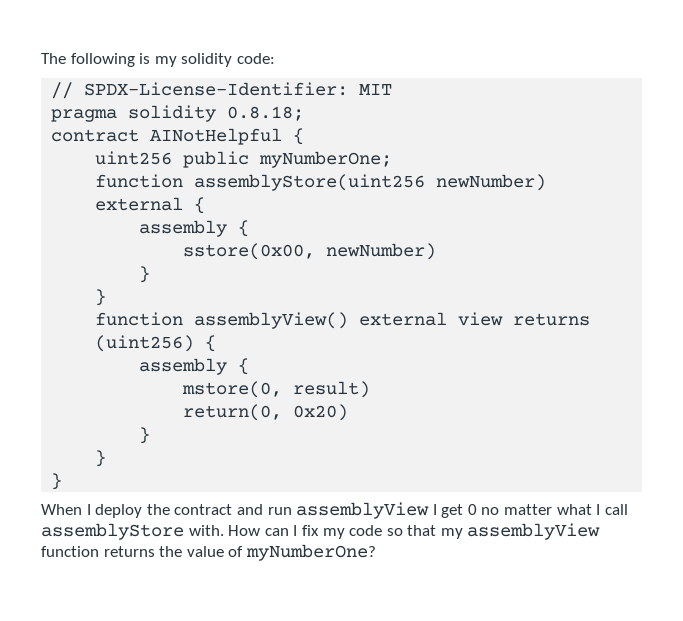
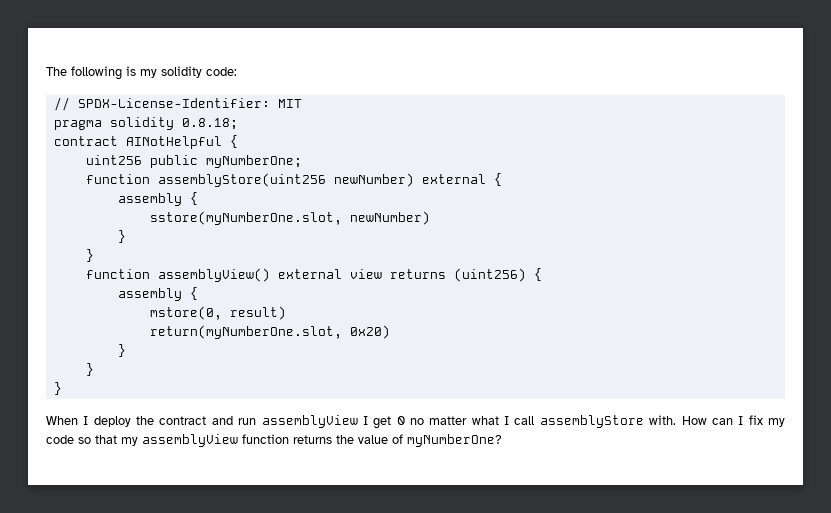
[183,243,316,260] sstore(0x00, -> [149,211,342,225] sstore(myNumberOne.slot,
[183,404,283,421] return(0, -> [149,325,342,339] return(myNumberOne.slot,

